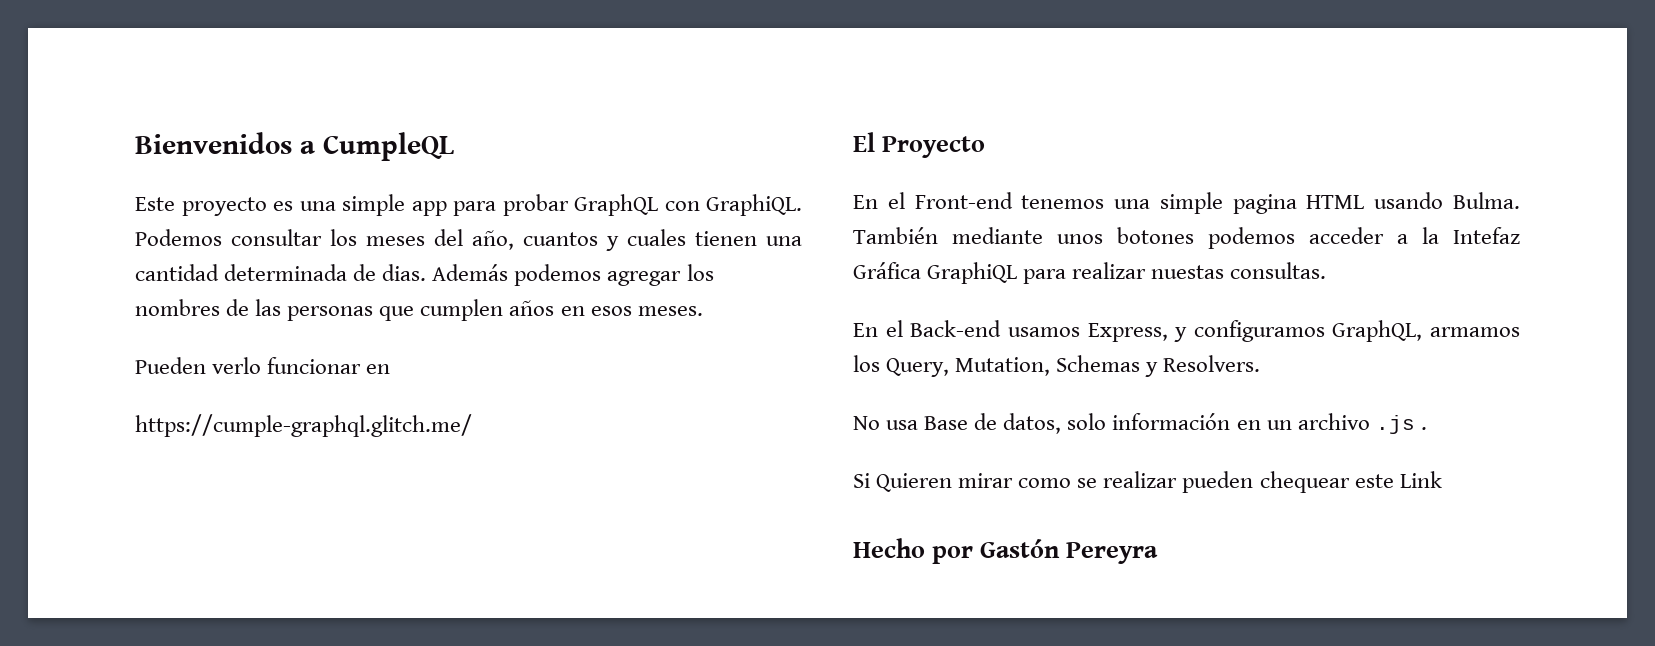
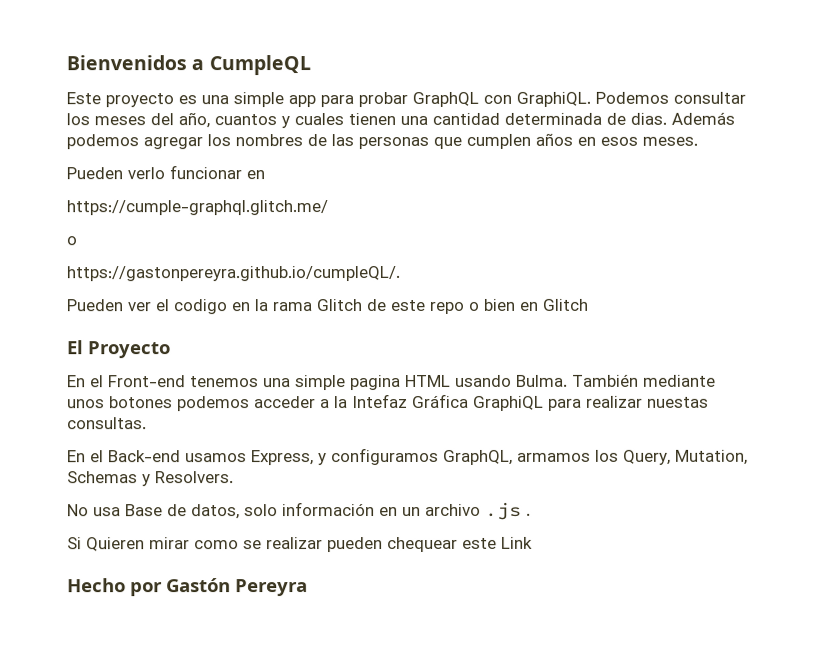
(472, 425) none -> [66,236,77,246] [66,266,400,282] [66,298,588,315] // o // https://gastonpereyra.github.io/cumpleQL/. // Pueden ver el codigo en la rama Glitch de este repo o bien en Glitch

